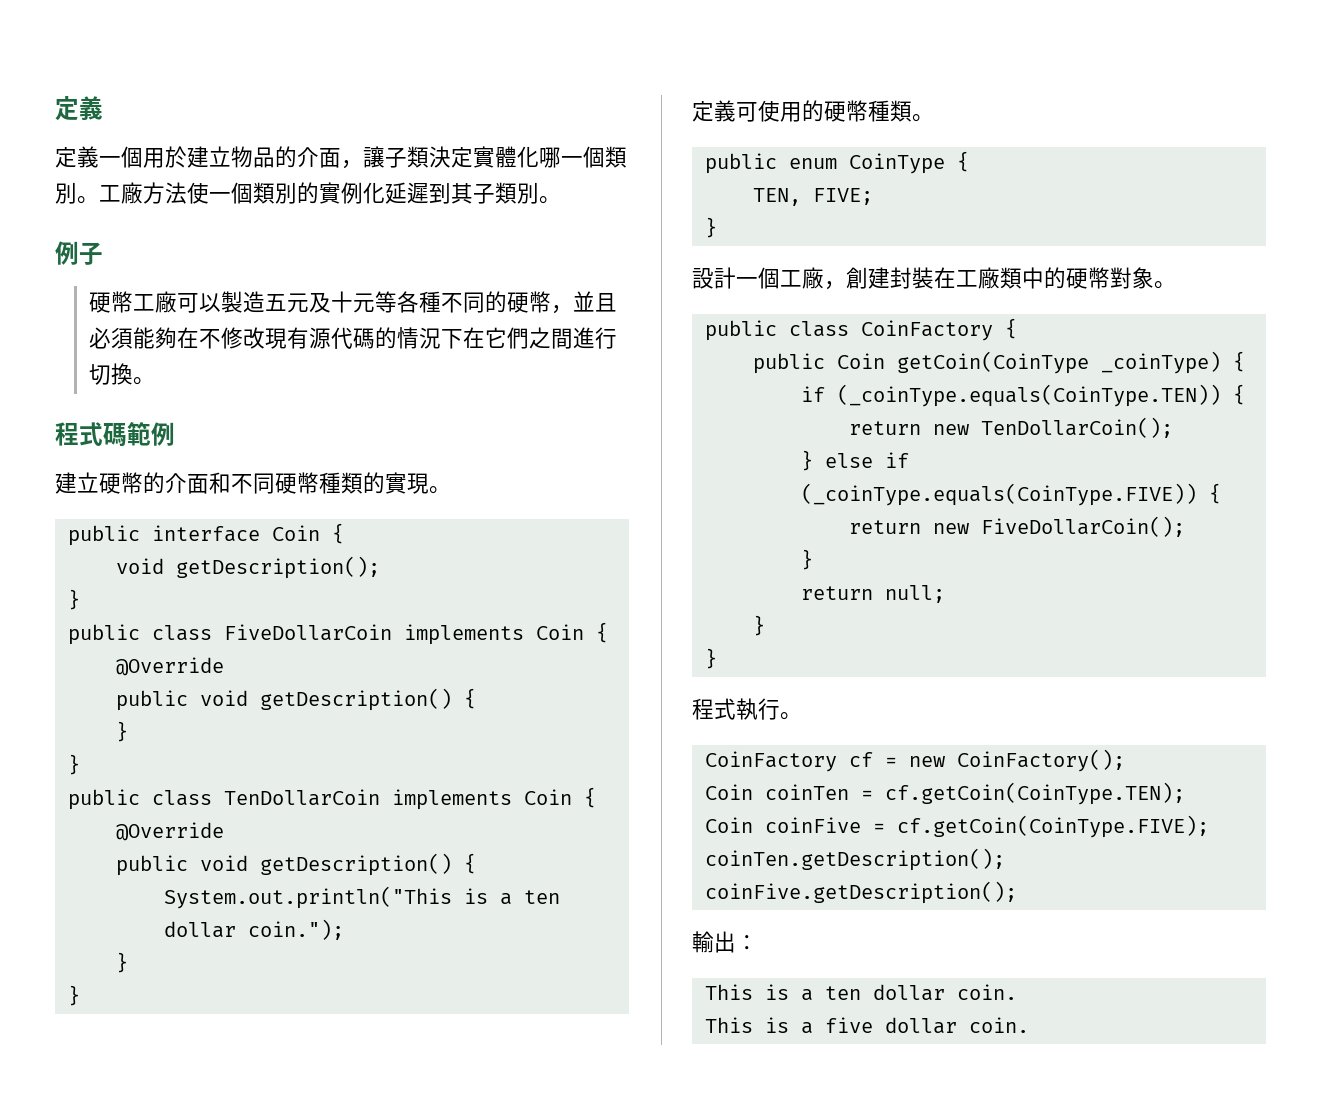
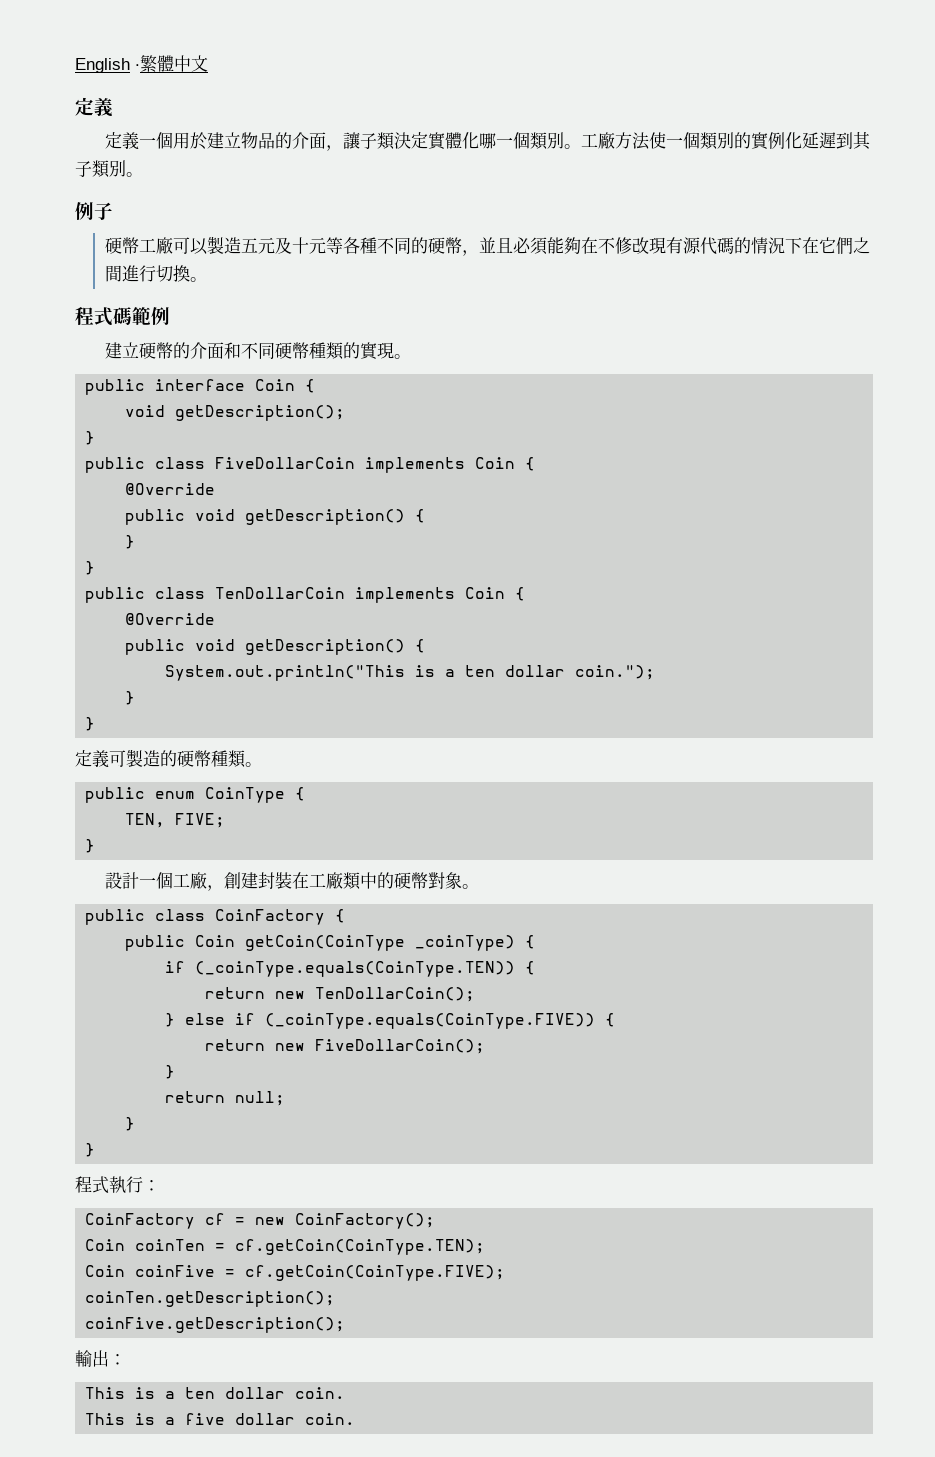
(55, 108) none -> [75,55,208,73] English ∙繁體中文 //
[758,100,802,122] 使用 -> [126,749,160,767] 製造
[780,712,802,720] 。 -> [143,1180,160,1191] ：

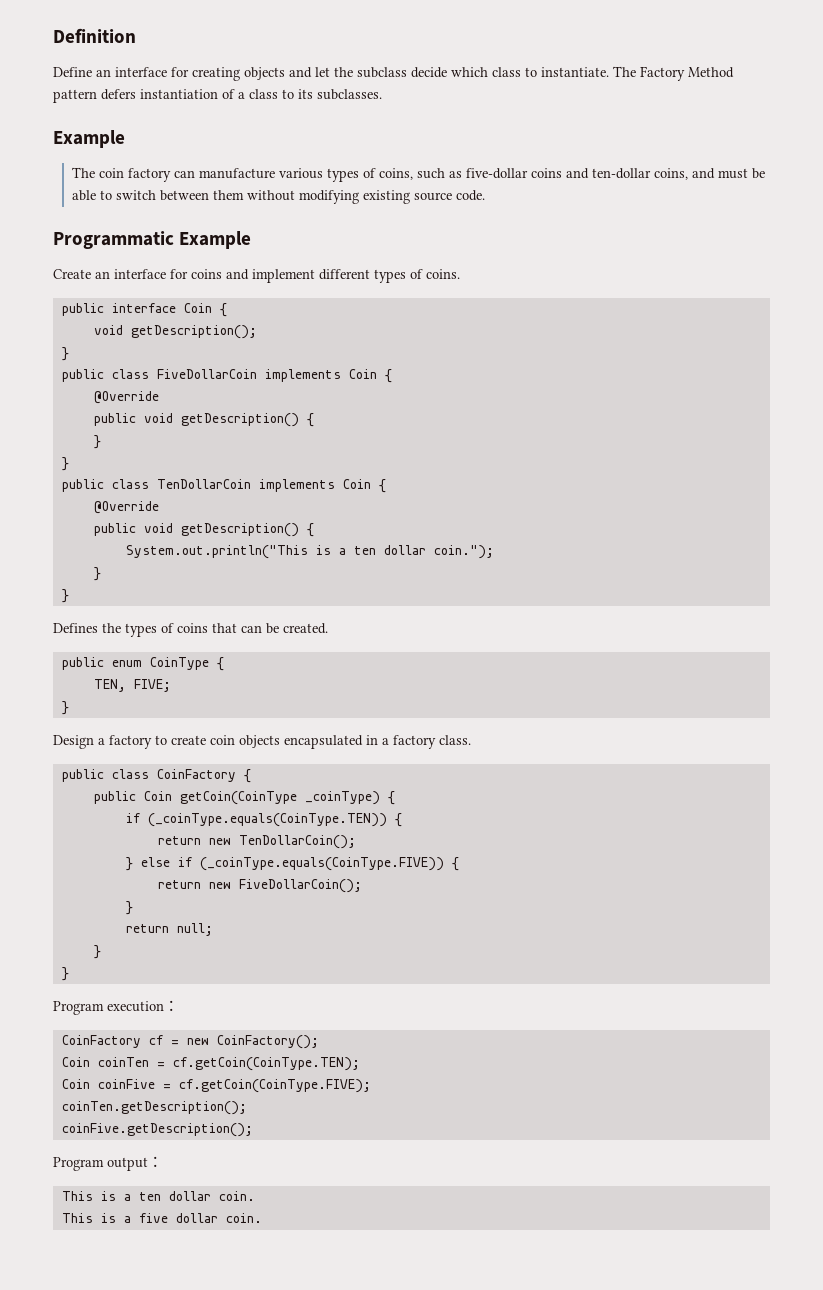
[75,55,208,73] [75,97,113,117] [105,131,872,151] [75,160,143,178] [75,202,113,220] [104,236,870,256] [104,265,207,282] [75,307,170,326] [105,342,412,360] English ∙繁體中文 // 定義 // 定義一個用於建立物品的介面，讓子類決定實體化哪一個類別。工廠方法使一個類別的實例化延遲到其子類別。 // 例子 // 硬幣工廠可以製造五元及十元等各種不同的硬幣，並且必須能夠在不修改現有源代碼的情況下在它們之間進行切換。 // 程式碼範例 // 建立硬幣的介面和不同硬幣種類的實現。 -> [53,28,136,43] [53,66,734,81] [53,89,382,103] [53,130,125,148] [71,167,765,182] [71,190,485,204] [53,231,252,249] [53,269,460,283] Definition // Define an interface for creating objects and let the subclass decide which class to instantiate. The Factory Method pattern defers instantiation of a class to its subclasses. // Example // The coin factory can manufacture various types of coins, such as five-dollar coins and ten-dollar coins, and must be able to switch between them without modifying existing source code. // Programmatic Example // Create an interface for coins and implement different types of coins.
[75,749,262,768] 定義可製造的硬幣種類。 -> [53,623,328,637] Defines the types of coins that can be created.
[105,872,480,891] 設計一個工廠，創建封裝在工廠類中的硬幣對象。 -> [53,735,471,749] Design a factory to create coin objects encapsulated in a factory class.
[75,1176,143,1194] 程式執行 -> [53,1001,164,1015] Program execution
[75,1350,109,1367] 輸出 -> [53,1157,148,1171] Program output

